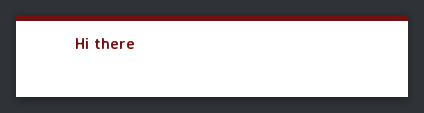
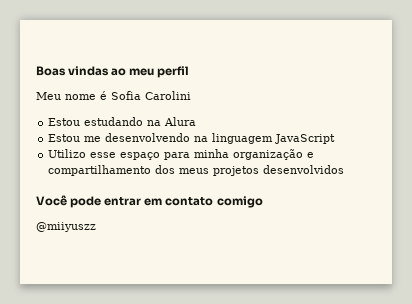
[75,38,135,49] Hi there -> [36,66,190,78] [36,91,191,100] [48,117,197,126] [48,133,336,144] [48,149,315,160] [48,165,345,176] [36,195,263,208] [36,222,96,232] Boas vindas ao meu perfil // Meu nome é Sofia Carolini // Estou estudando na Alura // Estou me desenvolvendo na linguagem JavaScript // Utilizo esse espaço para minha organização e compartilhamento dos meus projetos desenvolvidos // Você pode entrar em contato comigo // @miiyuszz

